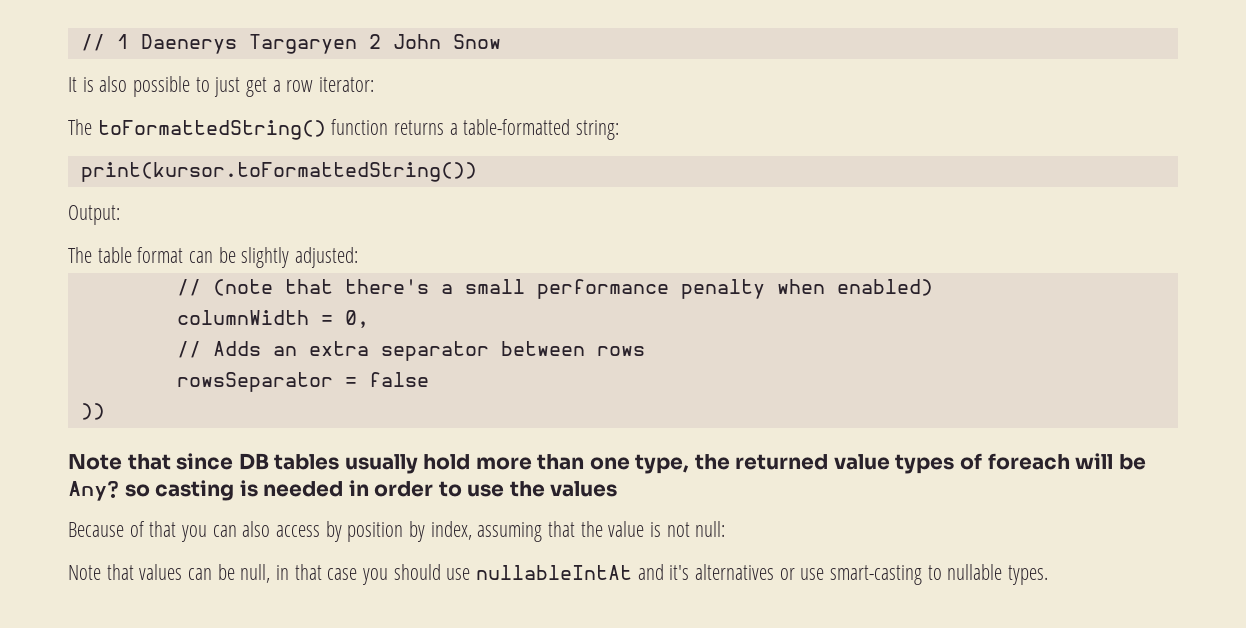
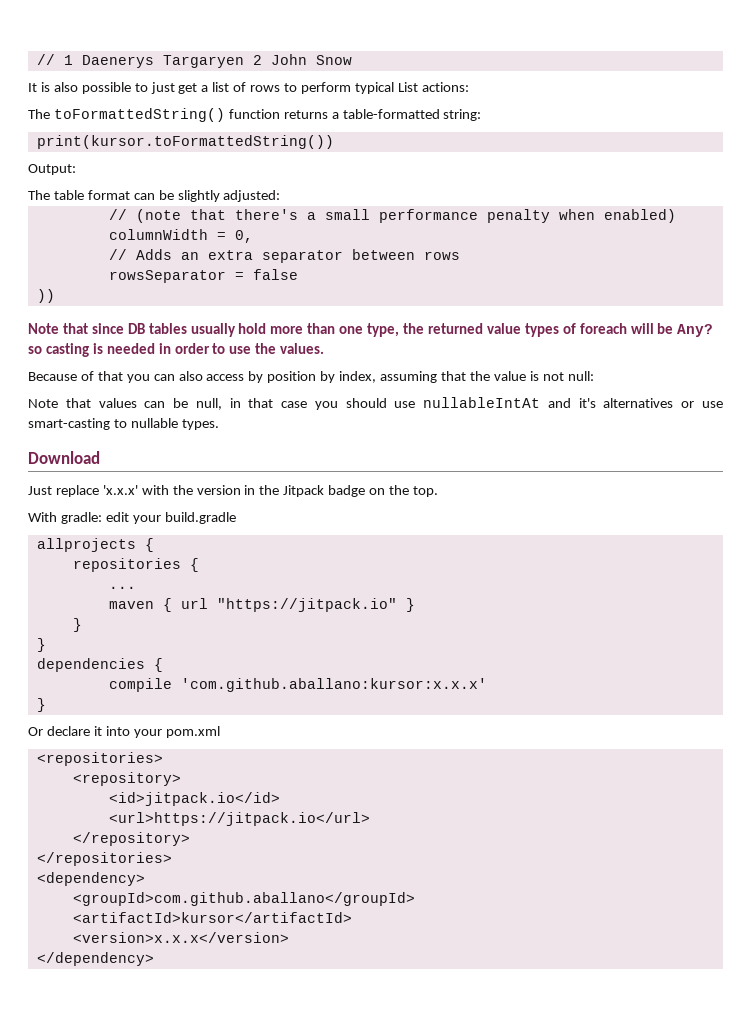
[286,77,375,92] row iterator: -> [212,82,469,94] list of rows to perform typical List actions:
[550,481,618,497] values -> [280,343,325,354] values.
(1049, 575) none -> [28,451,100,464] [28,485,438,497] [28,512,236,524] [36,538,154,552] [72,558,199,572] [108,586,136,589] [108,598,415,612] [72,618,82,632] [36,638,46,652] [36,658,163,672] [108,678,487,692] [36,698,46,712] [28,726,220,738] [36,752,163,766] [72,772,181,786] [108,792,280,806] [108,812,370,826] [72,832,190,846] [36,852,172,866] [36,872,145,886] [72,892,415,906] [72,912,352,923] [72,932,289,943] [36,952,154,966] // Download // Just replace 'x.x.x' with the version in the Jitpack badge on the top. // With gradle: edit your build.gradle // allprojects { // repositories { // ... // maven { url "https://jitpack.io" } // } // } // dependencies { // compile 'com.github.aballano:kursor:x.x.x' // } // Or declare it into your pom.xml // <repositories> // <repository> // <id>jitpack.io</id> // <url>https://jitpack.io</url> // </repository> // </repositories> // <dependency> // <groupId>com.github.aballano</groupId> // <artifactId>kursor</artifactId> // <version>x.x.x</version> // </dependency>

